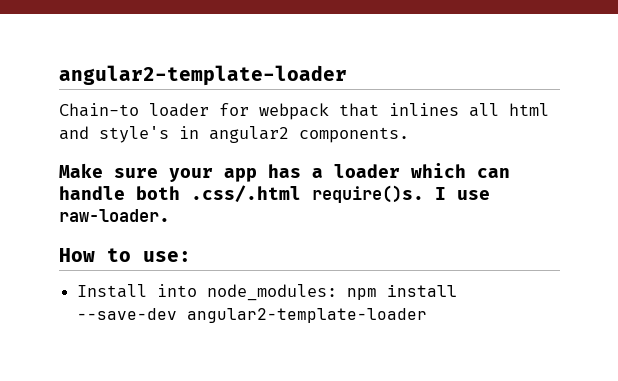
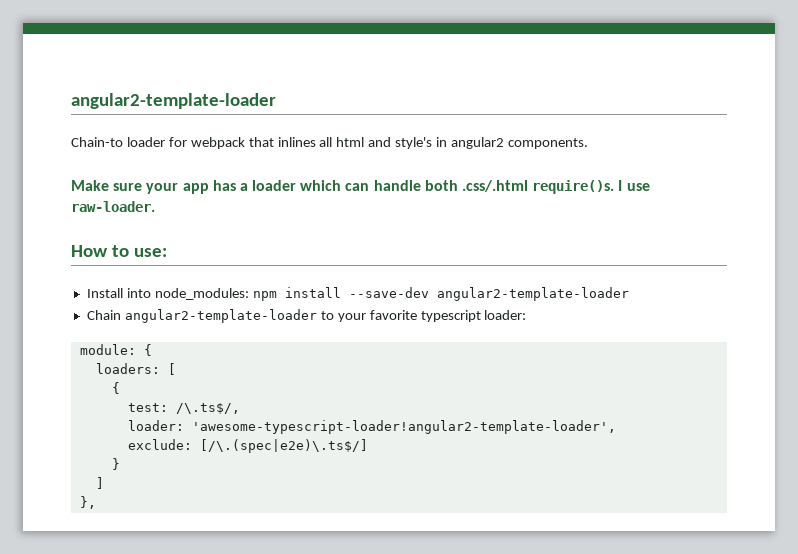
(428, 315) none -> [86,309,527,323] [79,344,152,356] [95,363,176,375] [111,382,120,394] [127,403,240,414] [127,420,616,434] [127,439,368,453] [111,458,120,470] [95,477,104,489] [79,496,96,509] // Chain angular2-template-loader to your favorite typescript loader: // module: { // loaders: [ // { // test: /\.ts$/, // loader: 'awesome-typescript-loader!angular2-template-loader', // exclude: [/\.(spec|e2e)\.ts$/] // } // ] // },

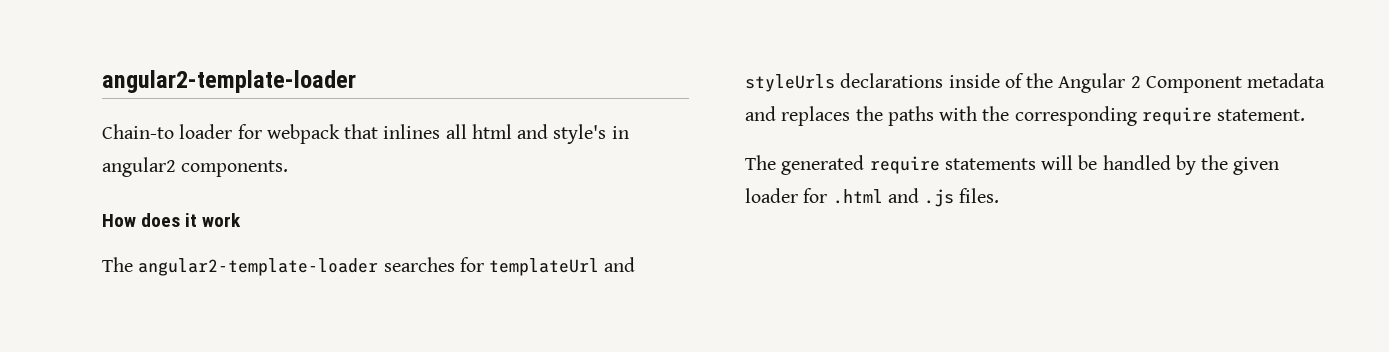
[71,180,650,194] [71,201,155,212] [71,245,167,257] [86,287,629,301] [86,309,527,323] [79,344,152,356] [95,363,176,375] [111,382,120,394] [127,403,240,414] [127,420,616,434] [127,439,368,453] [111,458,120,470] [95,477,104,489] [79,496,96,509] Make sure your app has a loader which can handle both .css/.html require()s. I use raw-loader. // How to use: // Install into node_modules: npm install --save-dev angular2-template-loader // Chain angular2-template-loader to your favorite typescript loader: // module: { // loaders: [ // { // test: /\.ts$/, // loader: 'awesome-typescript-loader!angular2-template-loader', // exclude: [/\.(spec|e2e)\.ts$/] // } // ] // }, -> [102,213,242,227] [102,257,636,276] [745,73,1326,93] [745,106,1306,126] [745,155,1280,175] [745,188,1000,207] How does it work // The angular2-template-loader searches for templateUrl and styleUrls declarations inside of the Angular 2 Component metadata and replaces the paths with the corresponding require statement. // The generated require statements will be handled by the given loader for .html and .js files.

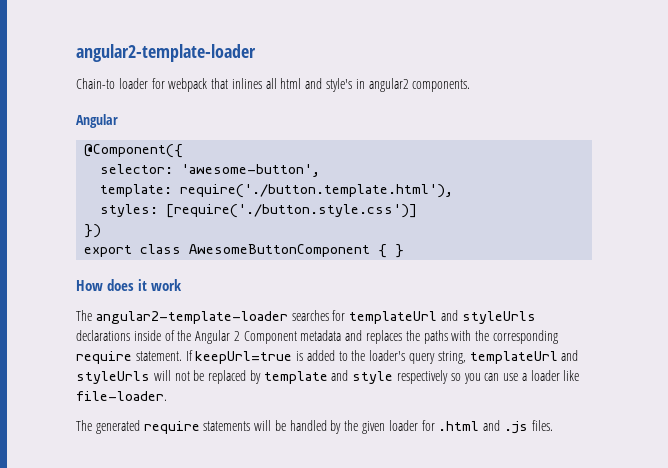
(289, 168) none -> [76,114,118,128] [84,144,184,158] [100,164,321,177] [100,184,454,198] [100,204,418,218] [84,224,102,238] [84,244,405,258] // Angular // @Component({ // selector: 'awesome-button', // template: require('./button.template.html'), // styles: [require('./button.style.css')] // }) // export class AwesomeButtonComponent { }
(1306, 115) none -> [185,350,579,364] [76,370,580,384] [76,391,167,401] If keepUrl=true is added to the loader's query string, templateUrl and styleUrls will not be replaced by template and style respectively so you can use a loader like file-loader.

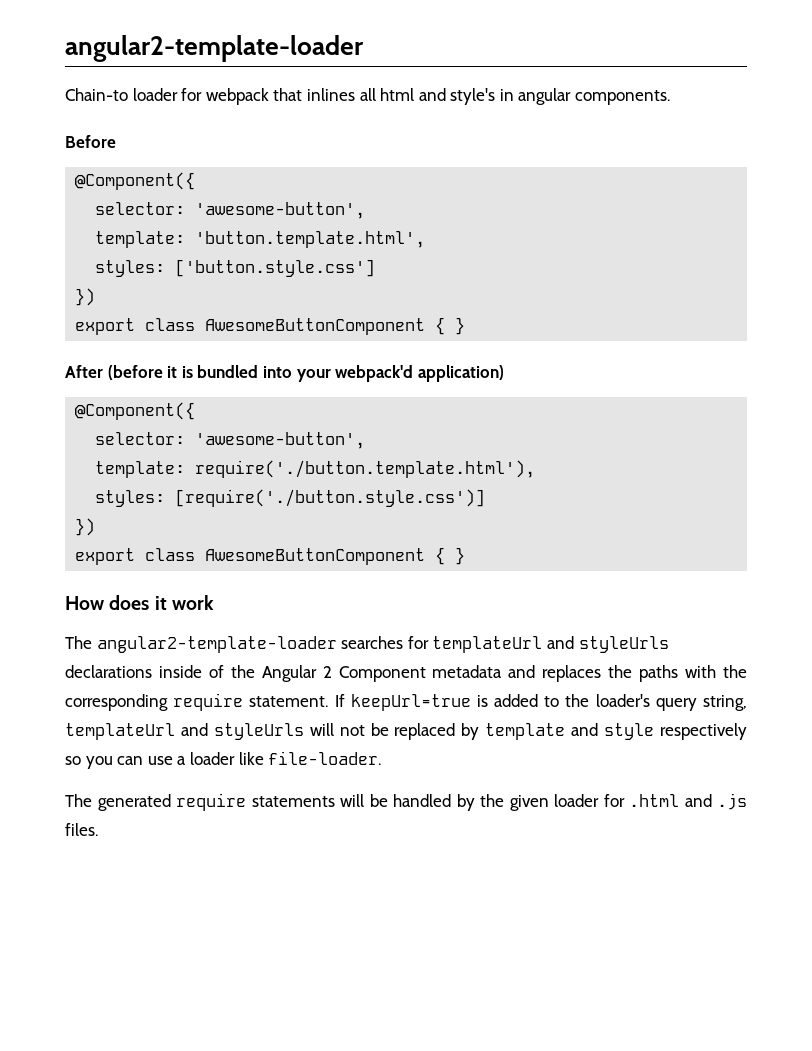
[368,78,409,92] angular2 -> [518,88,572,105] angular
[76,114,118,128] Angular -> [65,135,116,148] [75,172,196,190] [95,202,366,219] [95,231,426,248] [95,259,376,277] [75,288,96,306] [75,317,466,335] [65,365,504,382] Before // @Component({ // selector: 'awesome-button', // template: 'button.template.html', // styles: ['button.style.css'] // }) // export class AwesomeButtonComponent { } // After (before it is bundled into your webpack'd application)

